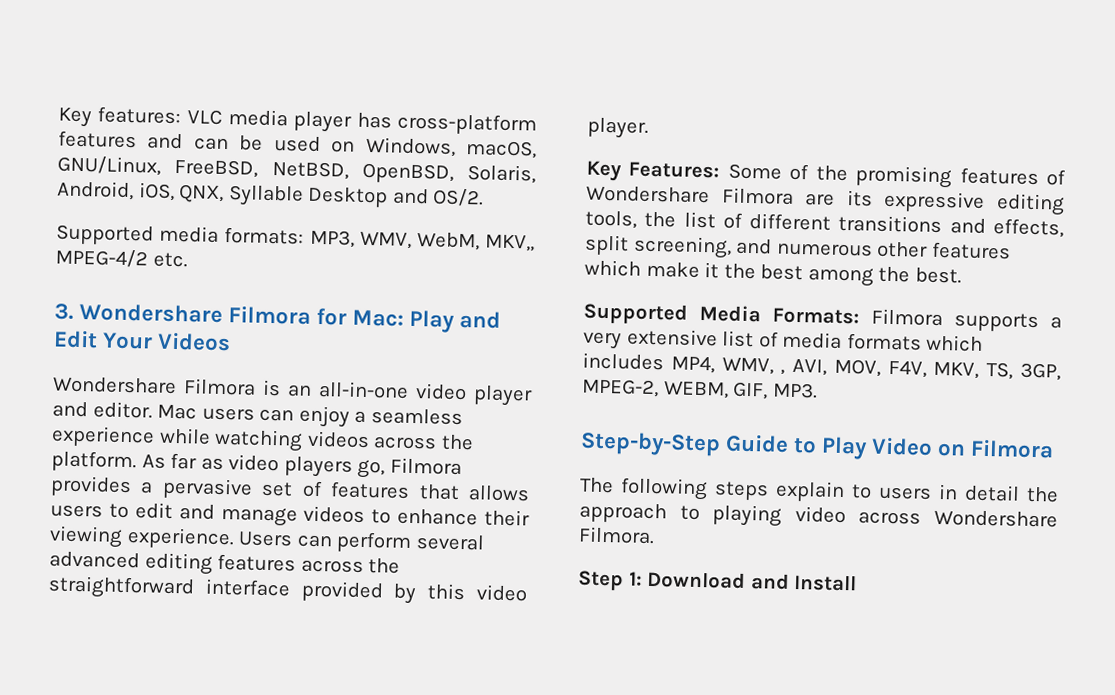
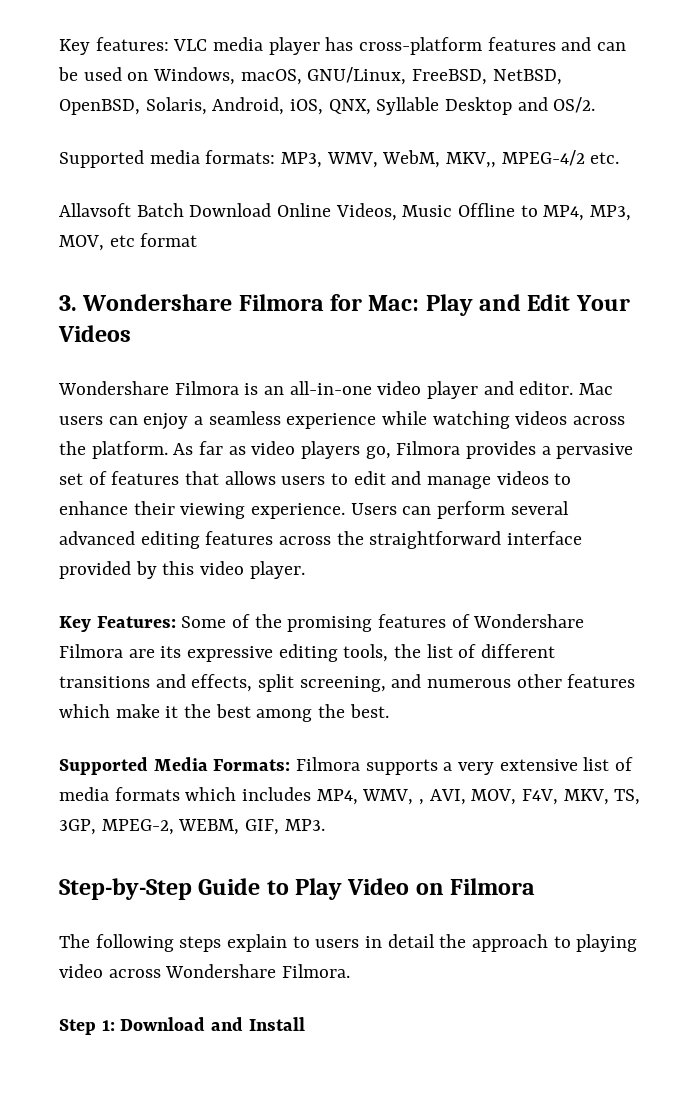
(188, 260) none -> [59,203,632,221] [59,233,198,251] // Allavsoft Batch Download Online Videos, Music Offline to MP4, MP3, MOV, etc format

